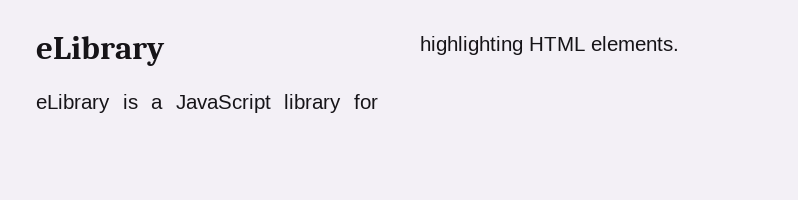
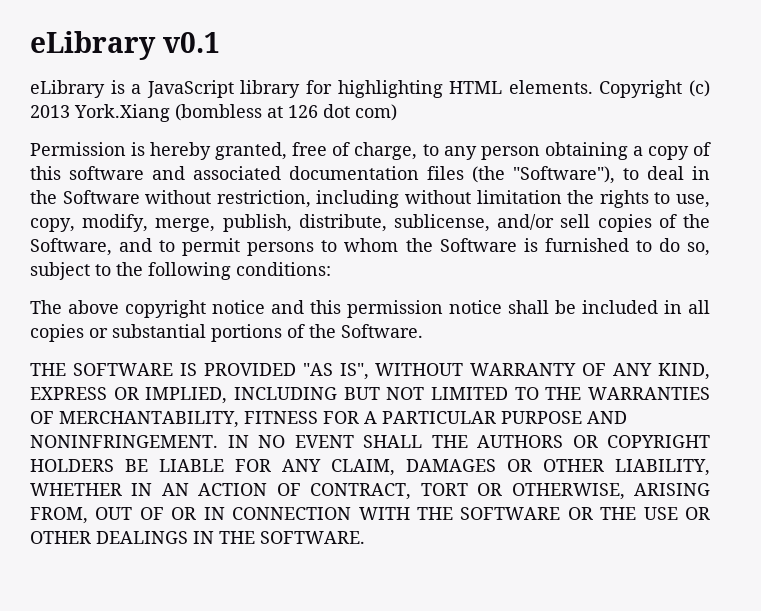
[36,36,165,66] eLibrary -> [30,31,220,60] eLibrary v0.1
(679, 43) none -> [599,80,711,98] [30,104,397,122] [30,142,712,160] [30,166,710,184] [30,190,711,208] [30,214,711,232] [30,238,711,256] [30,262,331,280] [30,300,710,318] [30,324,423,342] [30,363,710,380] [30,387,710,404] [30,411,627,428] [30,435,710,448] [30,459,710,476] [30,483,711,500] [30,507,710,524] [30,531,365,544] Copyright (c) 2013 York.Xiang (bombless at 126 dot com) // Permission is hereby granted, free of charge, to any person obtaining a copy of this software and associated documentation files (the "Software"), to deal in the Software without restriction, including without limitation the rights to use, copy, modify, merge, publish, distribute, sublicense, and/or sell copies of the Software, and to permit persons to whom the Software is furnished to do so, subject to the following conditions: // The above copyright notice and this permission notice shall be included in all copies or substantial portions of the Software. // THE SOFTWARE IS PROVIDED "AS IS", WITHOUT WARRANTY OF ANY KIND, EXPRESS OR IMPLIED, INCLUDING BUT NOT LIMITED TO THE WARRANTIES OF MERCHANTABILITY, FITNESS FOR A PARTICULAR PURPOSE AND NONINFRINGEMENT. IN NO EVENT SHALL THE AUTHORS OR COPYRIGHT HOLDERS BE LIABLE FOR ANY CLAIM, DAMAGES OR OTHER LIABILITY, WHETHER IN AN ACTION OF CONTRACT, TORT OR OTHERWISE, ARISING FROM, OUT OF OR IN CONNECTION WITH THE SOFTWARE OR THE USE OR OTHER DEALINGS IN THE SOFTWARE.

